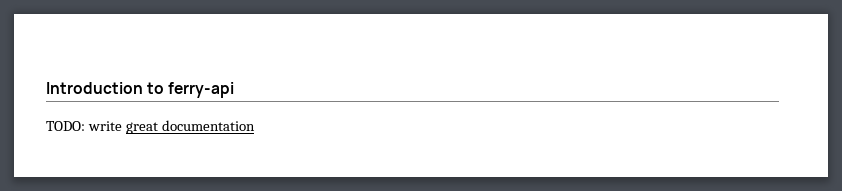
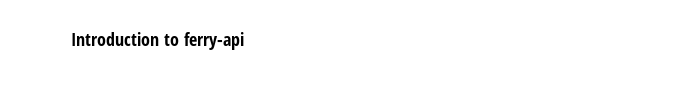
[46,120,255,134] // TODO: write great documentation -> (244, 41) none

